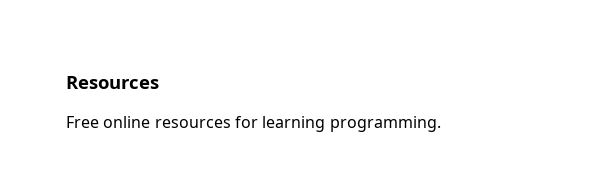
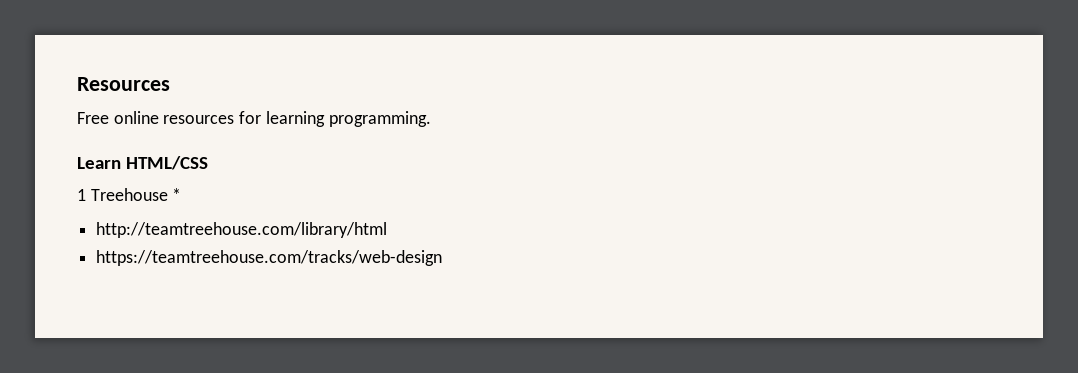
(441, 124) none -> [77,156,209,170] [77,188,182,201] [96,222,388,238] [96,250,443,266] // Learn HTML/CSS // 1 Treehouse * // http://teamtreehouse.com/library/html // https://teamtreehouse.com/tracks/web-design

